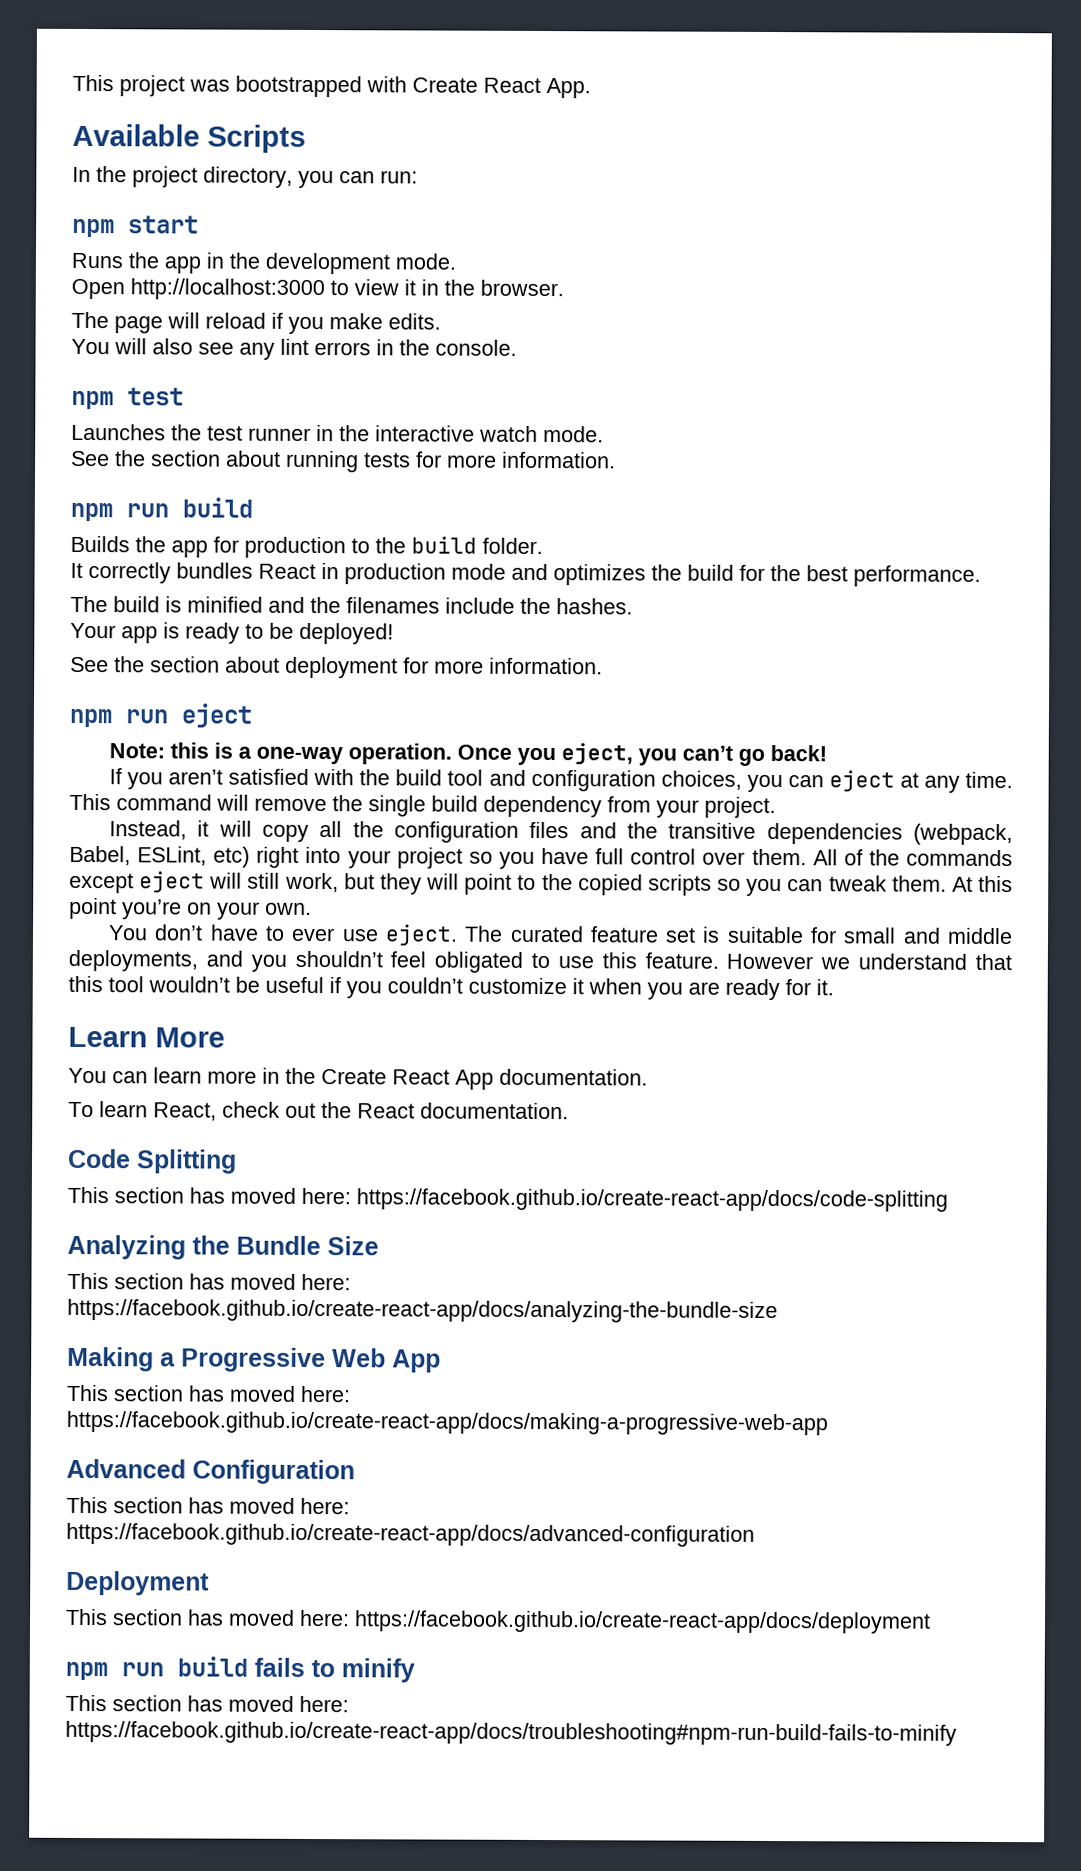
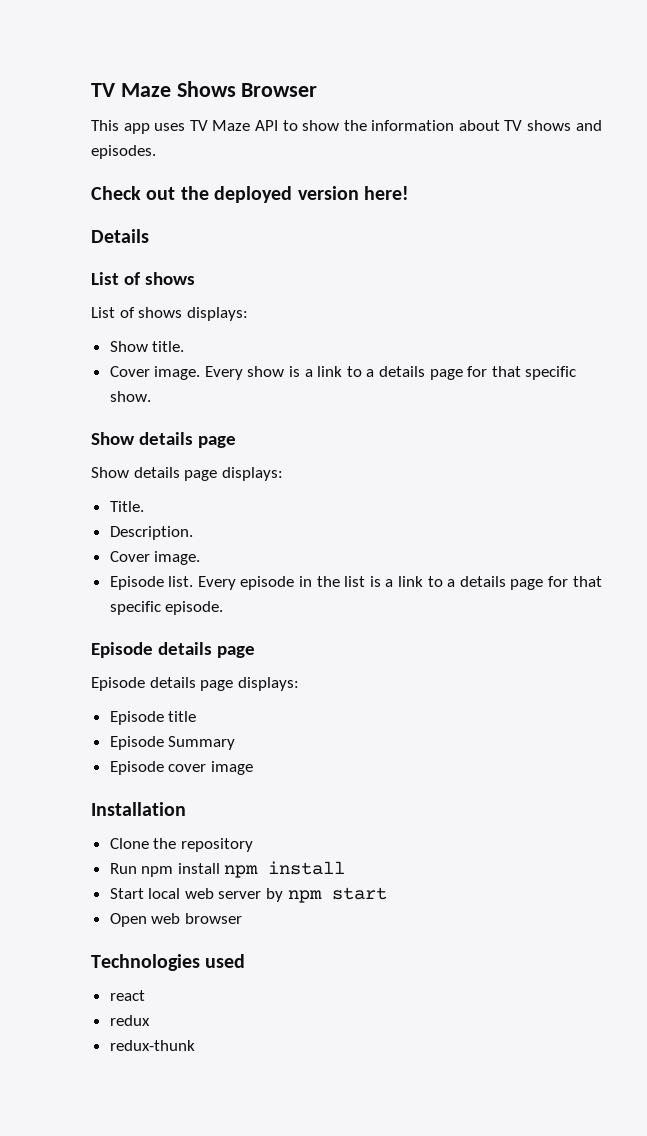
[72,74,591,99] [72,123,306,153] [72,166,418,189] [72,215,199,238] [71,252,456,275] [71,278,564,301] [71,311,441,335] [71,338,517,360] [71,387,184,410] [71,423,604,443] [71,450,616,473] [70,497,253,522] [70,535,543,559] [70,562,981,587] [70,595,633,615] [70,622,394,645] [70,656,603,679] [69,703,253,728] [109,742,828,766] [109,768,1014,793] [69,793,776,819] [109,820,1013,846] [69,845,1014,869] [69,871,1013,897] [69,897,312,920] [108,924,1014,946] [68,949,1012,973] [68,975,834,1001] [68,1026,225,1048] [68,1067,648,1090] [68,1101,569,1121] [67,1148,237,1174] [67,1186,948,1212] [67,1234,379,1260] [67,1272,351,1291] [67,1298,778,1324] [67,1346,441,1373] [66,1384,351,1403] [66,1410,828,1436] [66,1458,355,1485] [66,1496,350,1515] [66,1522,755,1547] [66,1570,210,1596] [65,1608,931,1634] [65,1656,415,1683] [65,1694,349,1713] [65,1720,957,1746] This project was bootstrapped with Create React App. // Available Scripts // In the project directory, you can run: // npm start // Runs the app in the development mode. // Open http://localhost:3000 to view it in the browser. // The page will reload if you make edits. // You will also see any lint errors in the console. // npm test // Launches the test runner in the interactive watch mode. // See the section about running tests for more information. // npm run build // Builds the app for production to the build folder. // It correctly bundles React in production mode and optimizes the build for the best performance. // The build is minified and the filenames include the hashes. // Your app is ready to be deployed! // See the section about deployment for more information. // npm run eject // Note: this is a one-way operation. Once you eject, you can’t go back! // If you aren’t satisfied with the build tool and configuration choices, you can eject at any time. This command will remove the single build dependency from your project. // Instead, it will copy all the configuration files and the transitive dependencies (webpack, Babel, ESLint, etc) right into your project so you have full control over them. All of the commands except eject will still work, but they will point to the copied scripts so you can tweak them. At this point you’re on your own. // You don’t have to ever use eject. The curated feature set is suitable for small and middle deployments, and you shouldn’t feel obligated to use this feature. However we understand that this tool wouldn’t be useful if you couldn’t customize it when you are ready for it. // Learn More // You can learn more in the Create React App documentation. // To learn React, check out the React documentation. // Code Splitting // This section has moved here: https://facebook.github.io/create-react-app/docs/code-splitting // Analyzing the Bundle Size // This section has moved here: https://facebook.github.io/create-react-app/docs/analyzing-the-bundle-size // Making a Progressive Web App // This section has moved here: https://facebook.github.io/create-react-app/docs/making-a-progressive-web-app // Advanced Configuration // This section has moved here: https://facebook.github.io/create-react-app/docs/advanced-configuration // Deployment // This section has moved here: https://facebook.github.io/create-react-app/docs/deployment // npm run build fails to minify // This section has moved here: https://facebook.github.io/create-react-app/docs/troubleshooting#npm-run-build-fails-to-minify -> [91,81,318,97] [91,120,602,134] [91,145,156,159] [91,186,409,203] [91,229,149,243] [91,272,195,285] [91,307,248,321] [109,341,185,352] [109,366,577,380] [109,391,151,402] [91,432,236,448] [91,467,283,481] [109,501,144,512] [109,526,193,540] [109,551,201,565] [109,576,602,590] [109,601,224,615] [91,642,255,658] [91,677,299,691] [109,711,197,725] [109,736,236,750] [109,761,253,775] [91,802,186,816] [109,838,253,852] [109,861,346,878] [109,887,387,903] [109,913,242,927] [91,954,246,971] [109,990,145,1001] [109,1015,150,1026] [109,1040,195,1051] TV Maze Shows Browser // This app uses TV Maze API to show the information about TV shows and episodes. // Check out the deployed version here! // Details // List of shows // List of shows displays: // Show title. // Cover image. Every show is a link to a details page for that specific show. // Show details page // Show details page displays: // Title. // Description. // Cover image. // Episode list. Every episode in the list is a link to a details page for that specific episode. // Episode details page // Episode details page displays: // Episode title // Episode Summary // Episode cover image // Installation // Clone the repository // Run npm install npm install // Start local web server by npm start // Open web browser // Technologies used // react // redux // redux-thunk

